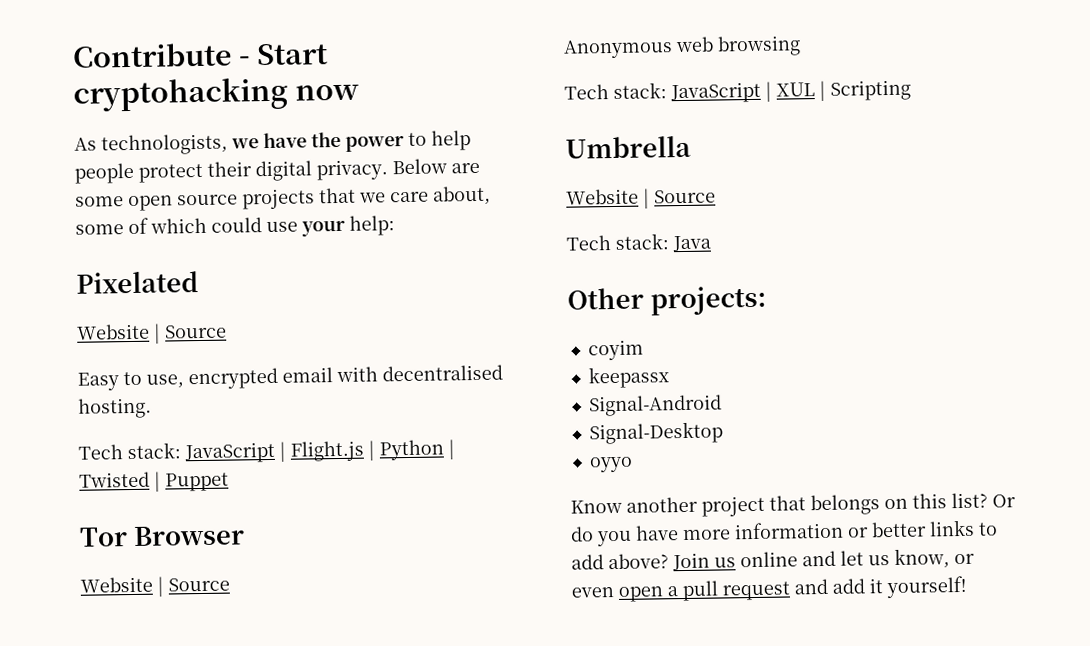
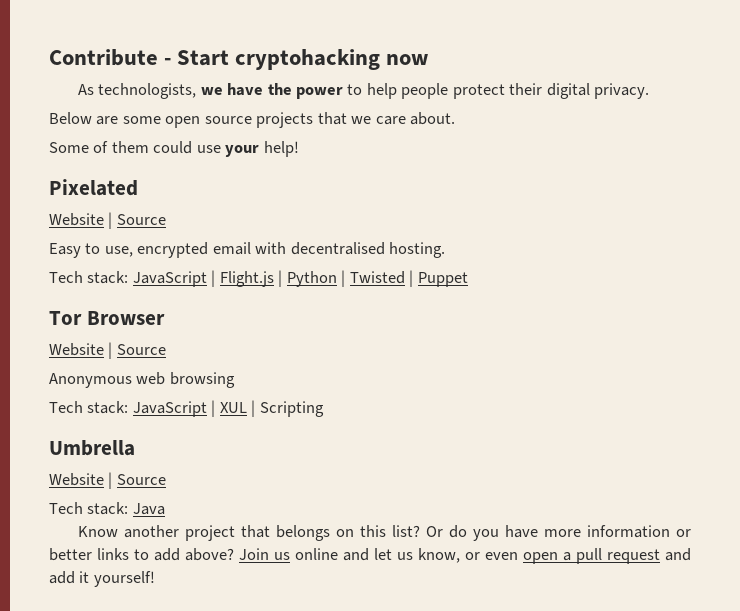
(388, 170) none -> (650, 91) //
[433,185,491,206] [75,217,207,235] about, some of which -> [410,112,456,125] [49,141,149,153] about. // Some of them
[349,215,395,236] help: -> [263,141,299,157] help!
[567,285,767,316] [587,339,644,361] [587,366,669,389] [588,394,722,417] [588,421,723,445] [588,456,633,473] // Other projects: // coyim // keepassx // Signal-Android // Signal-Desktop // oyyo -> (165, 509) none

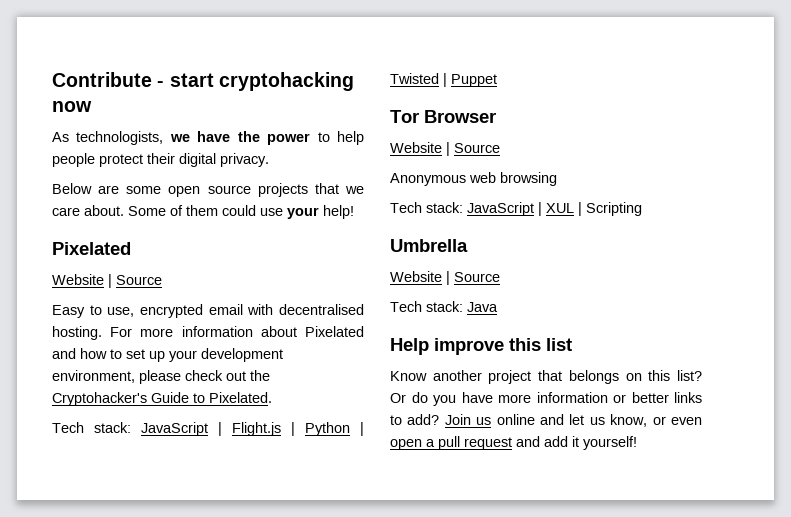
[177,50,230,66] Start -> [169,73,214,87] start
(456, 118) // -> (124, 210) none
(446, 250) none -> [110,326,364,337] [52,348,283,362] [52,370,270,384] [52,392,272,406] For more information about Pixelated and how to set up your development environment, please check out the Cryptohacker's Guide to Pixelated.
(165, 509) none -> [390,338,572,355] // Help improve this list
[154,548,234,561] add above? -> [407,414,440,425] add?

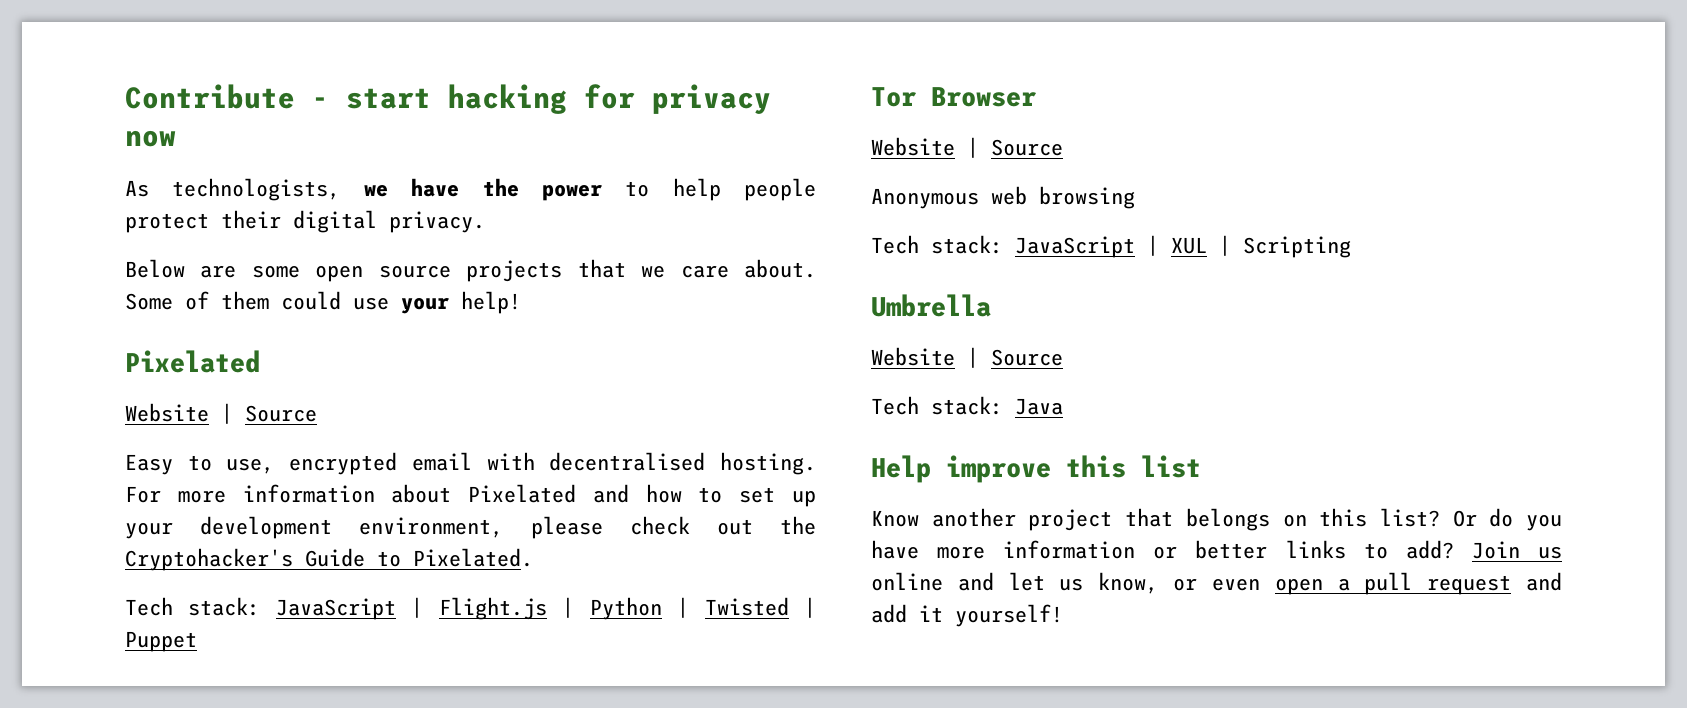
[218,72,354,91] cryptohacking -> [448,84,771,114] hacking for privacy

